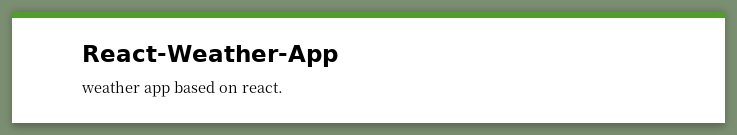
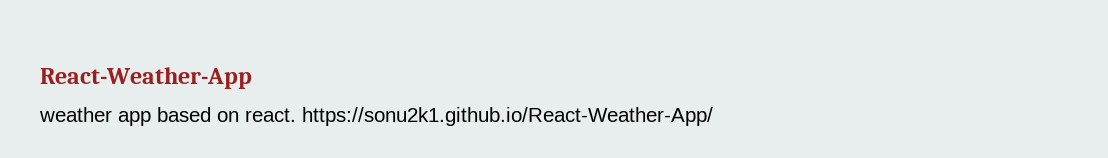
(283, 87) none -> [302,107,713,126] https://sonu2k1.github.io/React-Weather-App/

